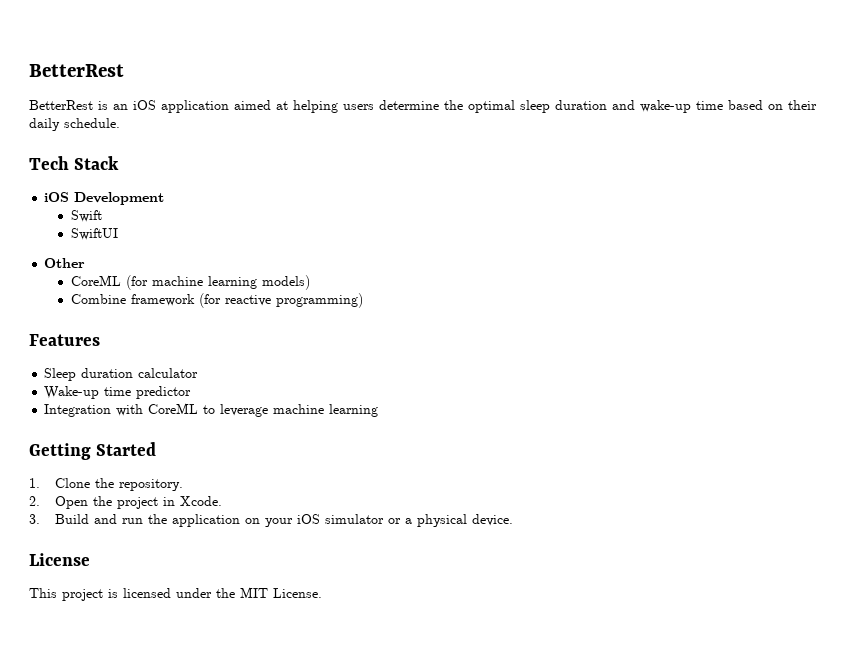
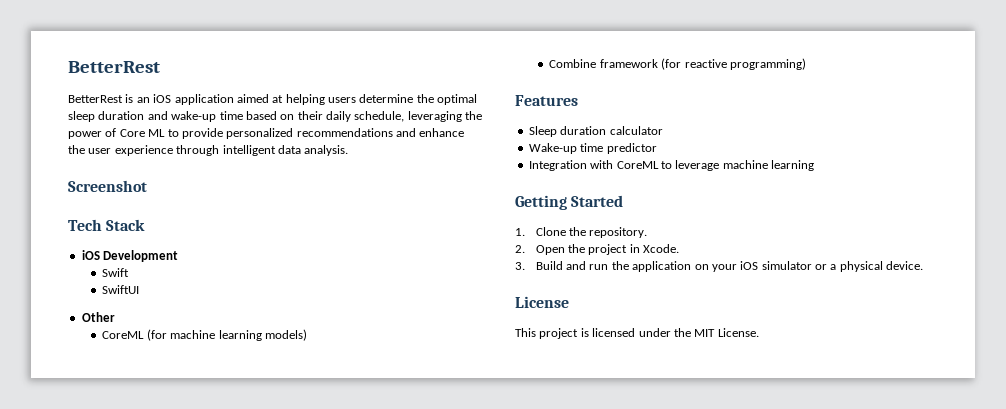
[64,118,120,128] schedule. -> [354,111,483,122] [68,128,465,139] [68,145,349,156] [68,180,147,192] schedule, leveraging the power of Core ML to provide personalized recommendations and enhance the user experience through intelligent data analysis. // Screenshot

